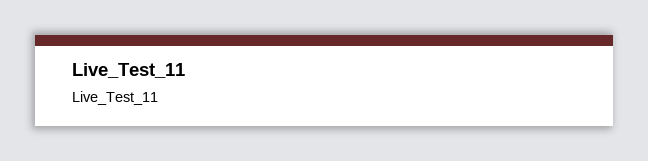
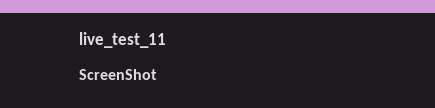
[72,63,185,78] [72,91,158,105] Live_Test_11 // Live_Test_11 -> [79,32,166,48] [79,69,157,80] live_test_11 // ScreenShot

